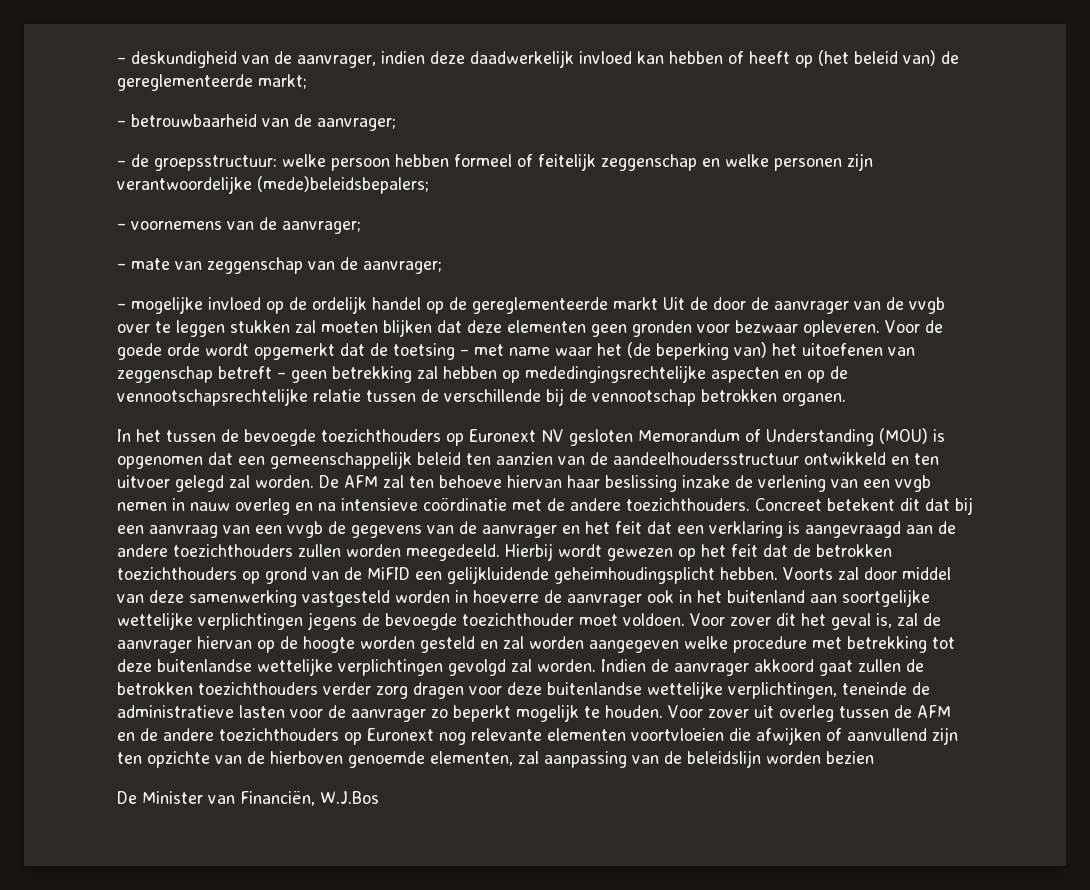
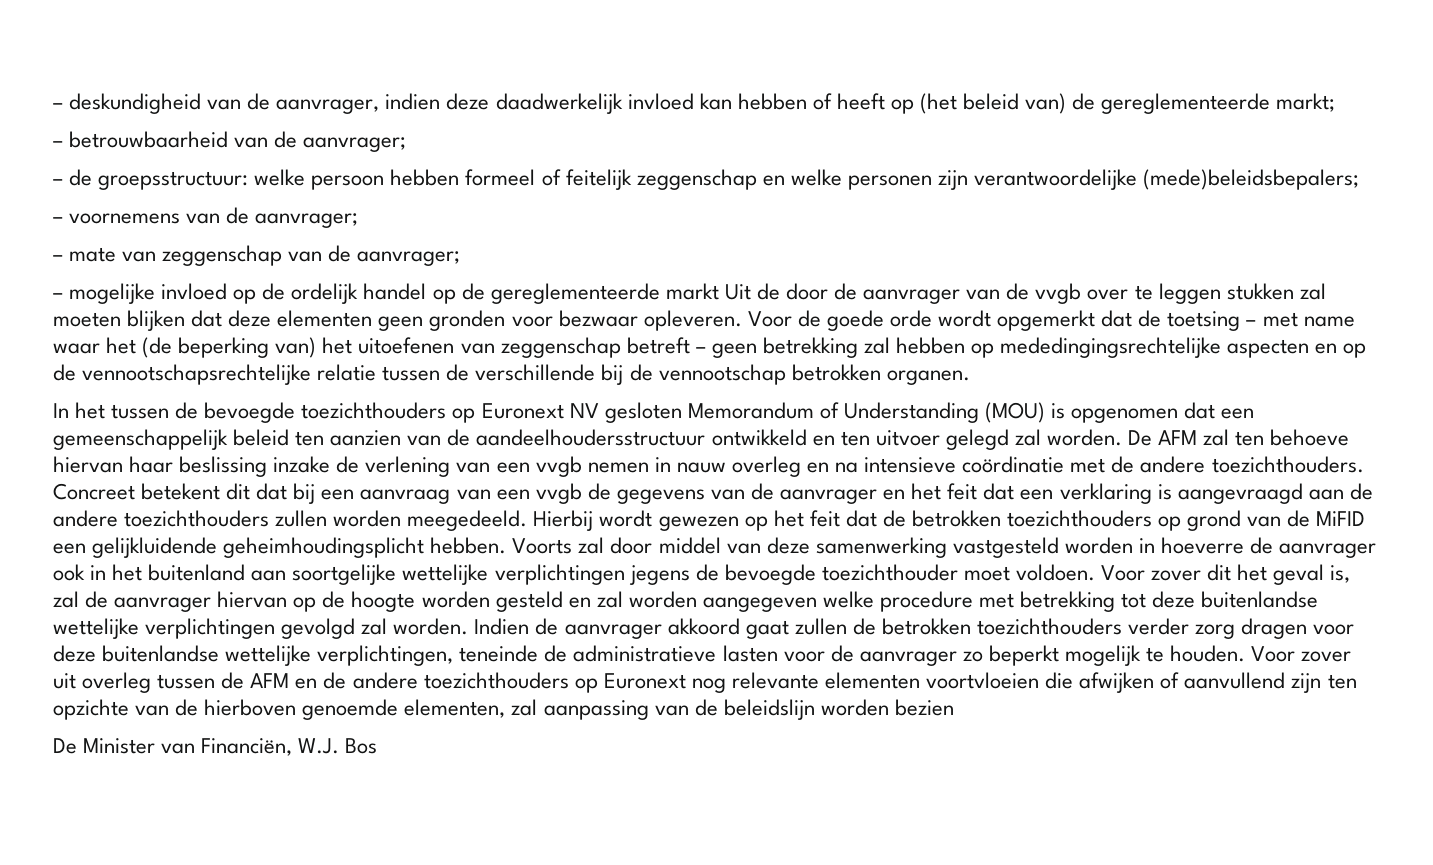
[320,791,379,804] W.J.Bos -> [298,738,378,754] W.J. Bos

